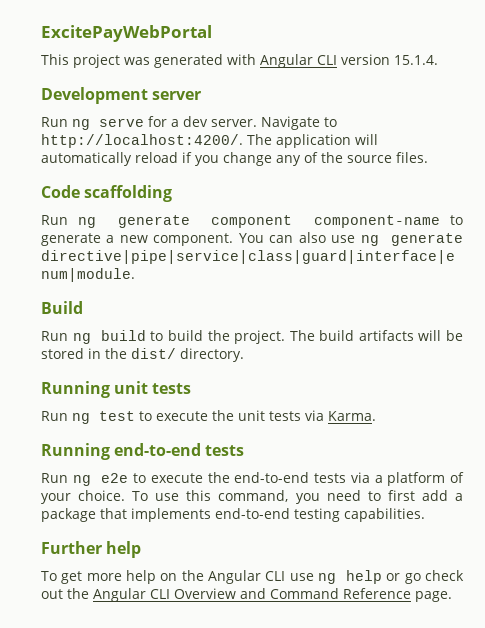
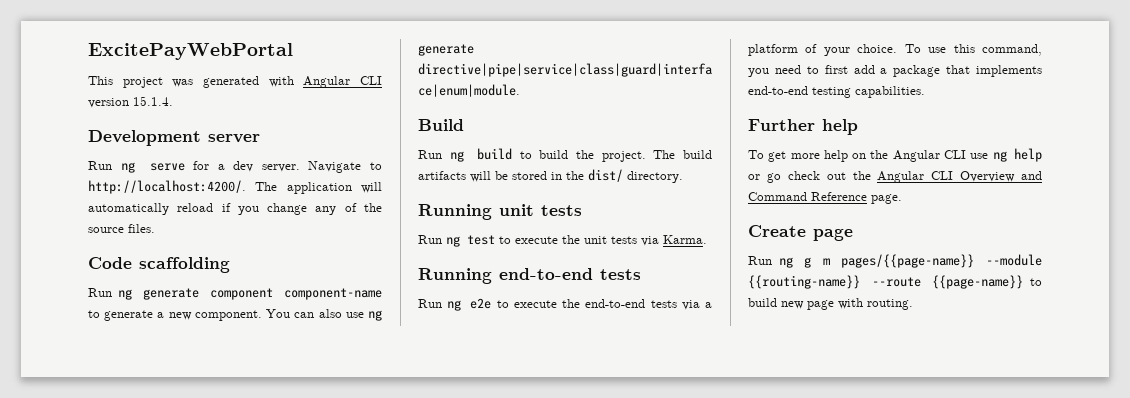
(452, 596) none -> [748,225,853,241] [748,254,1042,268] [748,275,1042,289] [748,298,913,310] // Create page // Run ng g m pages/{{page-name}} --module {{routing-name}} --route {{page-name}} to build new page with routing.

